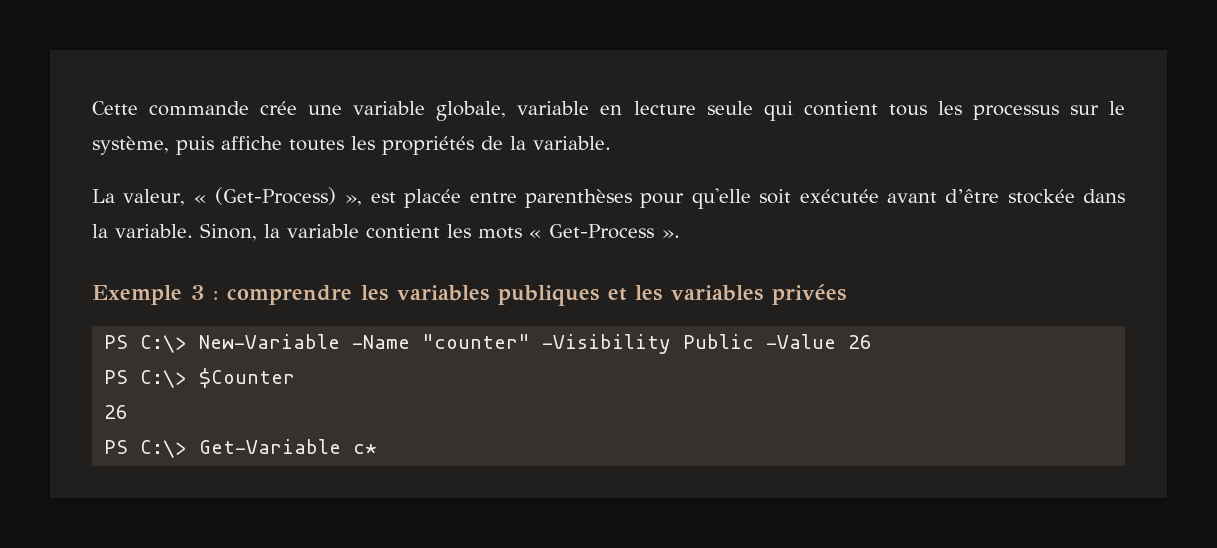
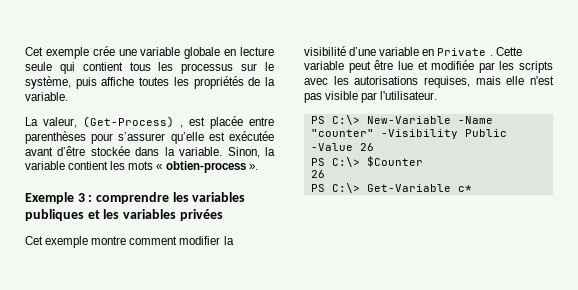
[92,101,250,116] Cette commande -> [25,47,89,59] Cet exemple
[436,101,590,121] globale, variable -> [184,47,221,59] globale
[193,187,363,206] « (Get-Process) », -> [83,116,183,128] (Get-Process) ,
[691,188,792,209] qu'elle soit -> [118,132,225,144] s’assurer qu’elle est
[549,224,654,239] Get-Process -> [165,161,246,173] obtien-process
(846, 294) none -> [25,236,234,248] [304,46,522,56] [304,60,553,73] [304,76,554,88] [304,91,438,103] // Cet exemple montre comment modifier la visibilité d’une variable en Private . Cette variable peut être lue et modifiée par les scripts avec les autorisations requises, mais elle n'est pas visible par l'utilisateur.

